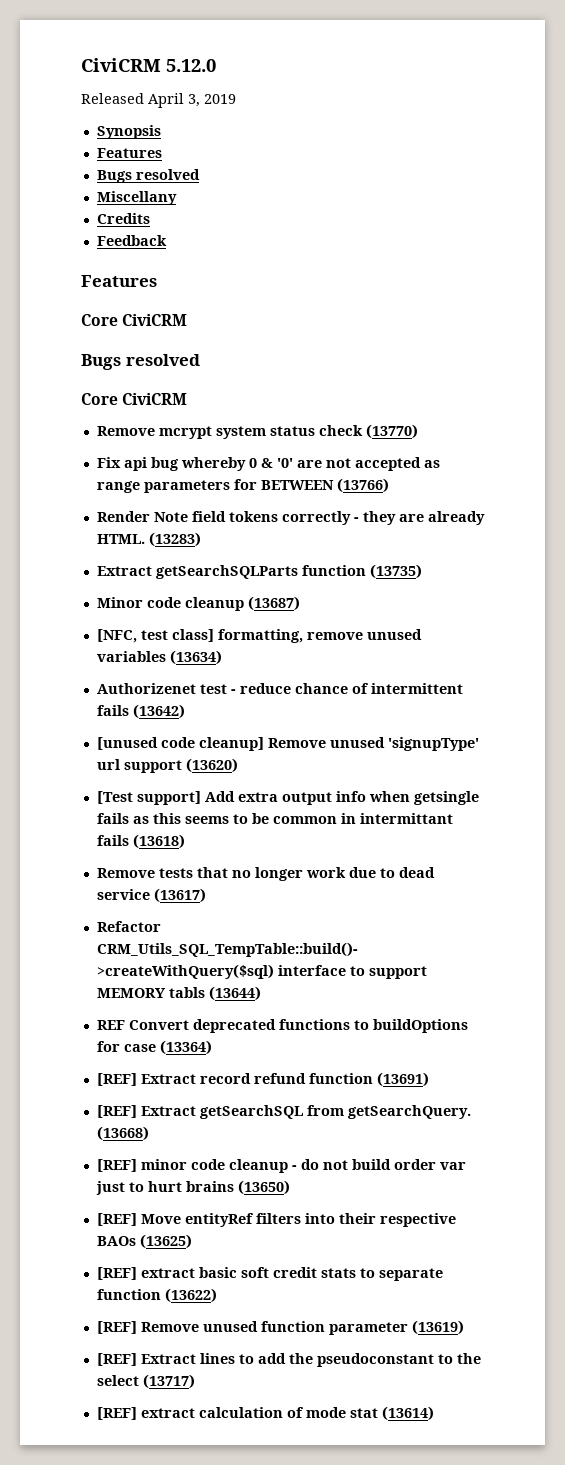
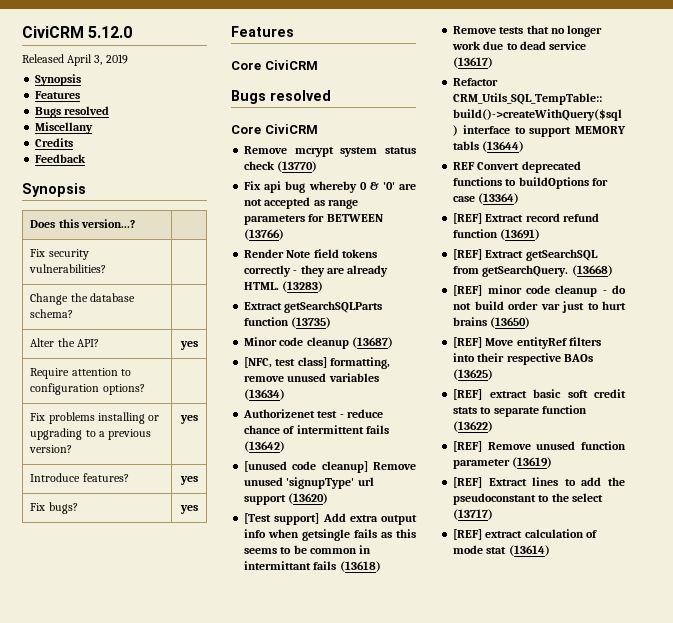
(167, 240) none -> [22,183,86,197] [30,219,135,228] [30,249,89,260] [29,264,107,273] [30,293,135,305] [30,309,74,318] [30,338,99,347] [179,341,198,350] [30,368,131,379] [30,383,145,395] [30,412,160,424] [30,428,152,440] [29,445,73,453] [179,415,198,424] [30,473,129,482] [179,476,198,485] [30,502,78,514] [179,505,198,514] // Synopsis // Does this version...? | // Fix security vulnerabilities? | // Change the database schema? | // Alter the API? | yes // Require attention to configuration options? | // Fix problems installing or upgrading to a previous version? | yes // Introduce features? | yes // Fix bugs? | yes

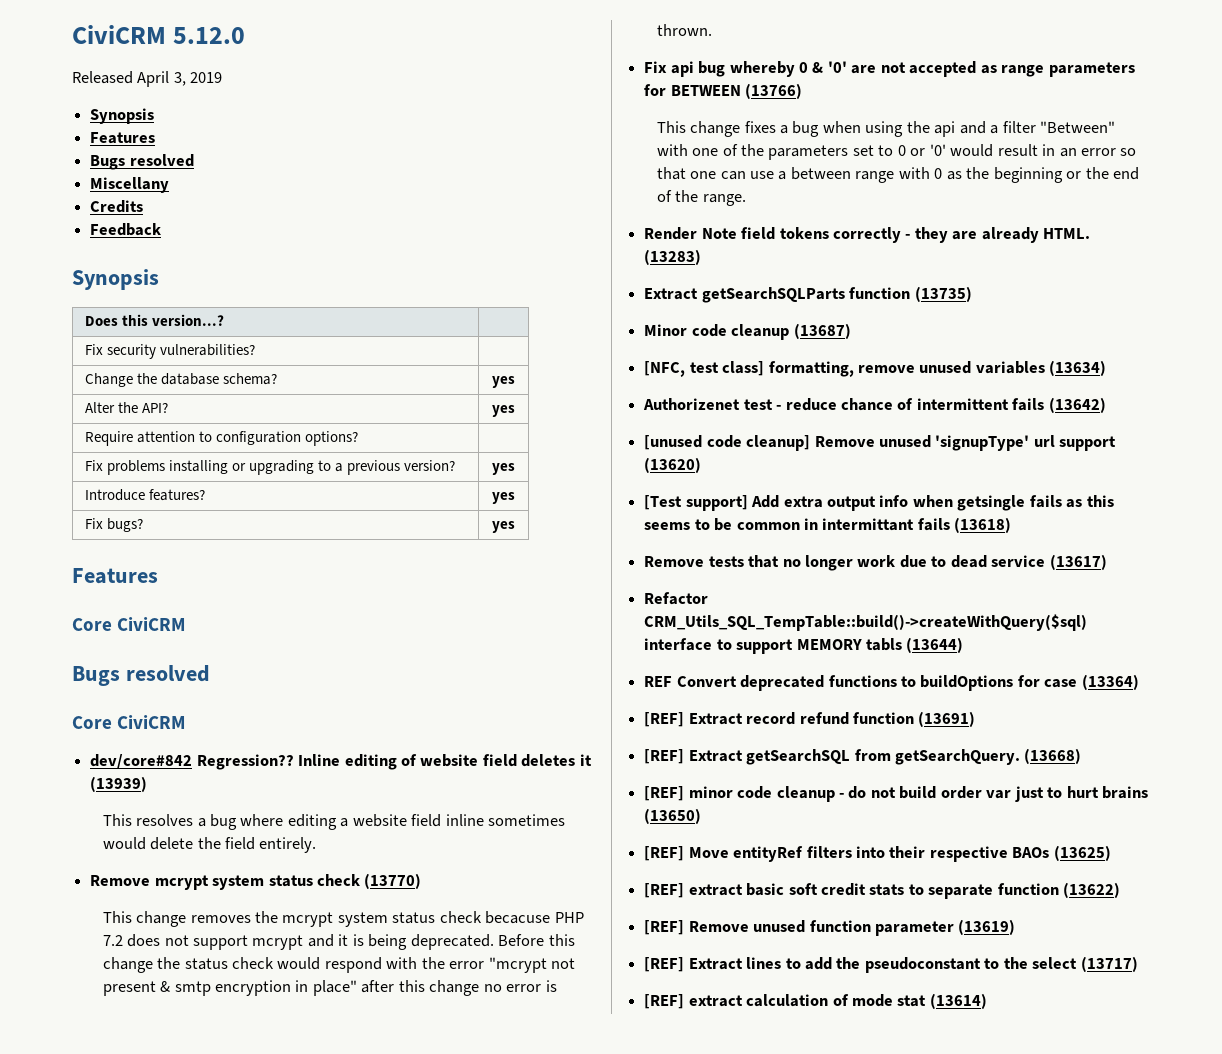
(74, 313) none -> [492,376,515,388] yes
(318, 129) none -> [90,754,592,770] [90,776,148,792] [102,814,566,830] [102,837,317,853] // dev/core#842 Regression?? Inline editing of website field deletes it (13939) // This resolves a bug where editing a website field inline sometimes would delete the field entirely.
(318, 166) none -> [102,911,584,927] [102,934,575,950] [102,957,576,973] [102,980,557,996] [656,24,712,36] // This change removes the mcrypt system status check becacuse PHP 7.2 does not support mcrypt and it is being deprecated. Before this change the status check would respond with the error "mcrypt not present & smtp encryption in place" after this change no error is thrown.
(285, 234) none -> [656,121,1116,137] [656,144,1137,160] [656,167,1139,183] [656,190,746,206] // This change fixes a bug when using the api and a filter "Between" with one of the parameters set to 0 or '0' would result in an error so that one can use a between range with 0 as the beginning or the end of the range.

